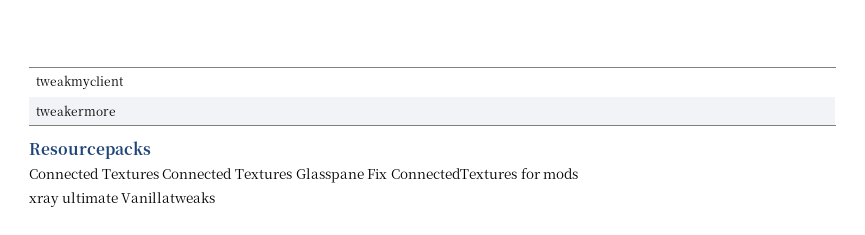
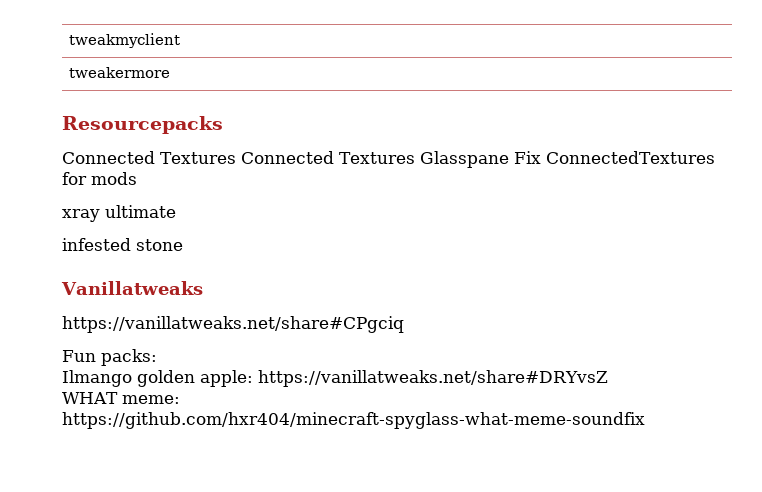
(118, 197) none -> [62,238,183,251] // infested stone //
(216, 197) none -> [62,316,404,333] [62,349,157,366] [62,370,608,387] [62,392,180,404] [62,412,645,429] // https://vanillatweaks.net/share#CPgciq // Fun packs: // Ilmango golden apple: https://vanillatweaks.net/share#DRYvsZ // WHAT meme: https://github.com/hxr404/minecraft-spyglass-what-meme-soundfix

